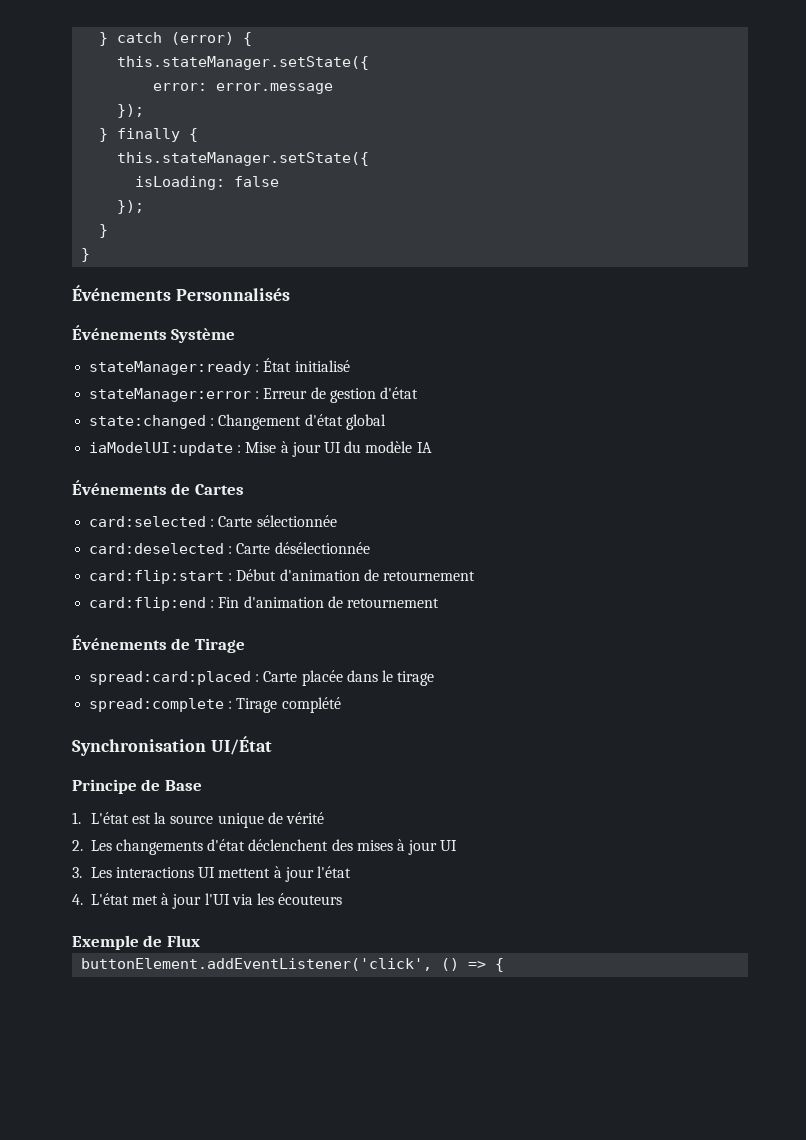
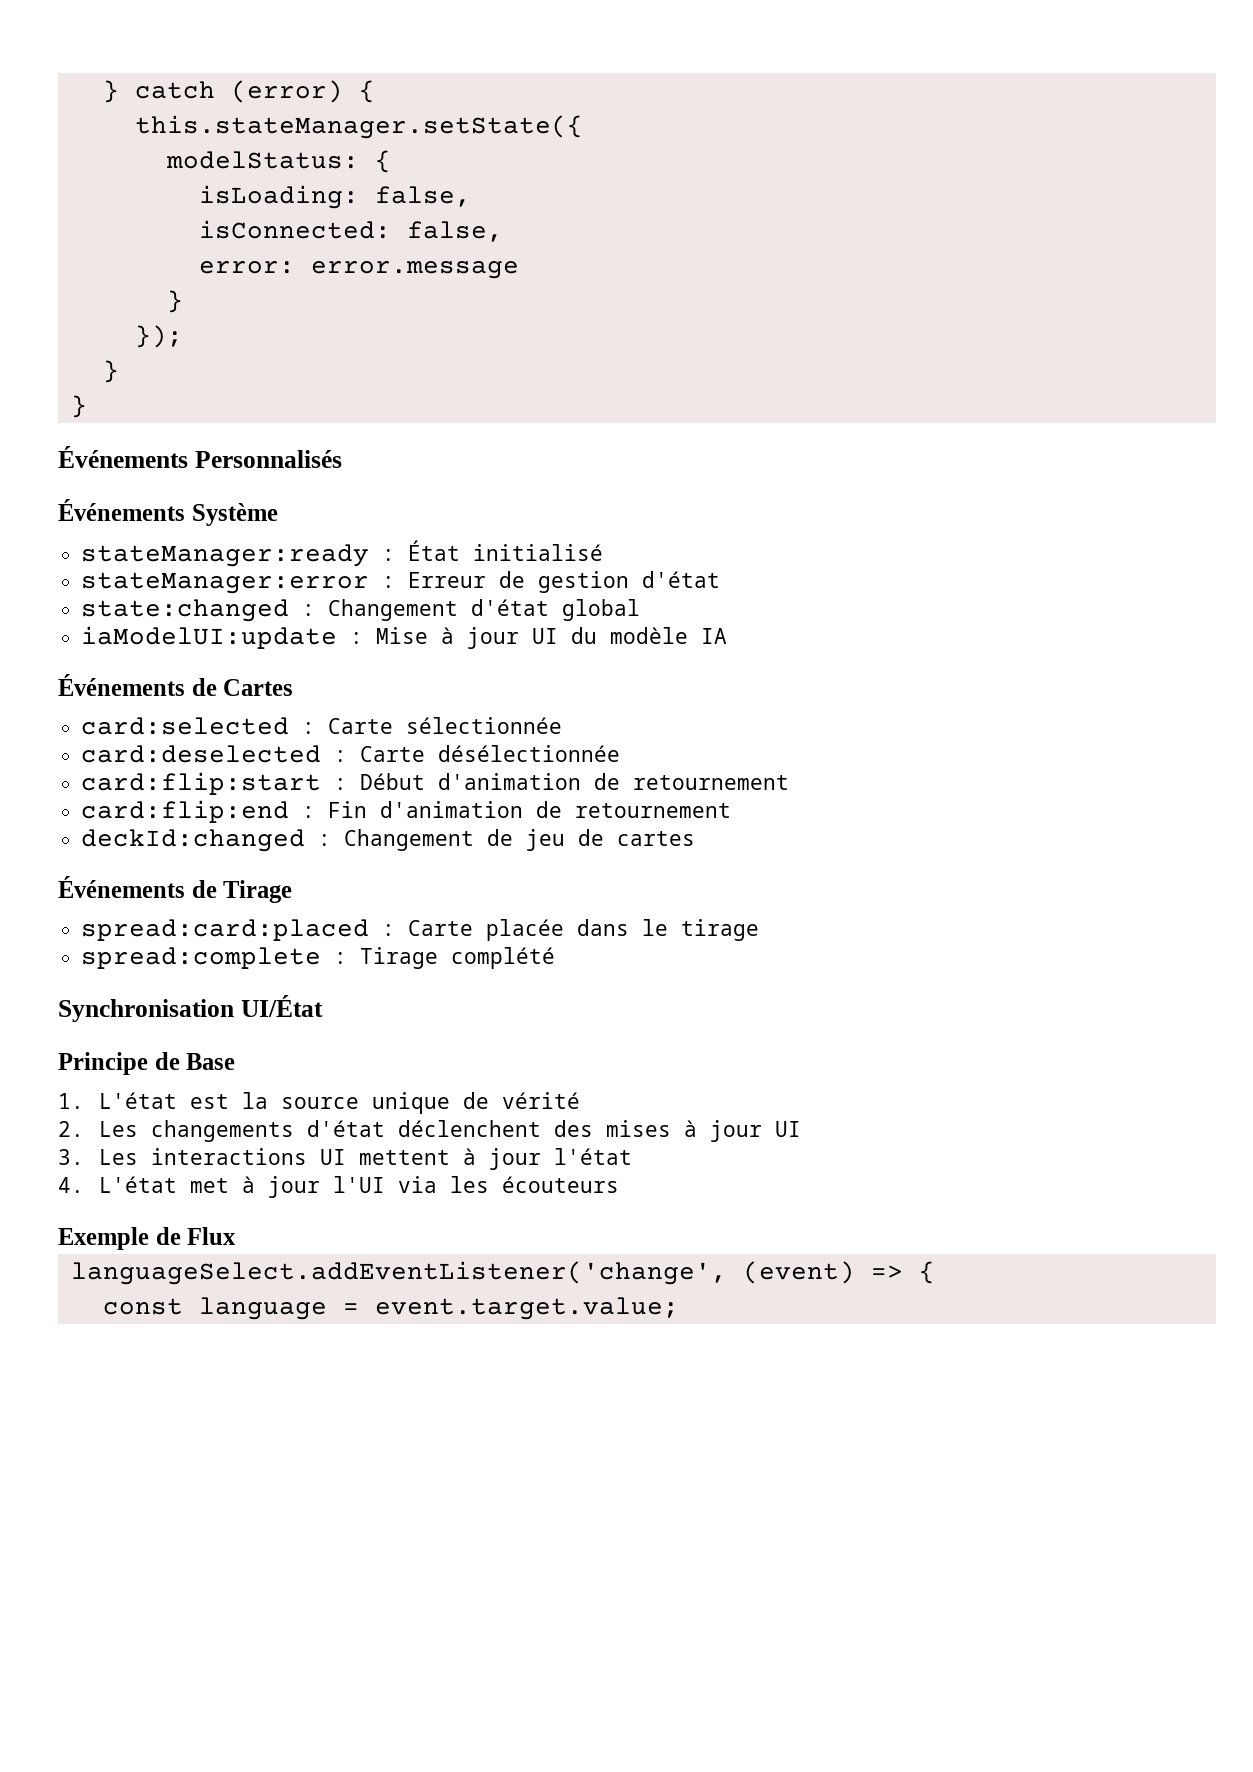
(370, 63) none -> [165,150,391,173] [198,185,471,209] [198,220,503,242] // modelStatus: { // isLoading: false, // isConnected: false,
[117,104,145,118] [99,128,199,142] [117,152,370,166] [135,176,280,190] // }); // } finally { // this.stateManager.setState({ // isLoading: false -> [166,290,183,313] // }
(439, 603) none -> [81,829,696,852] // deckId:changed : Changement de jeu de cartes
[81,958,460,971] buttonElement.addEventListener('click', () -> [70,1261,855,1285] languageSelect.addEventListener('change', (event)
(505, 965) none -> [102,1297,679,1320] // const language = event.target.value;

